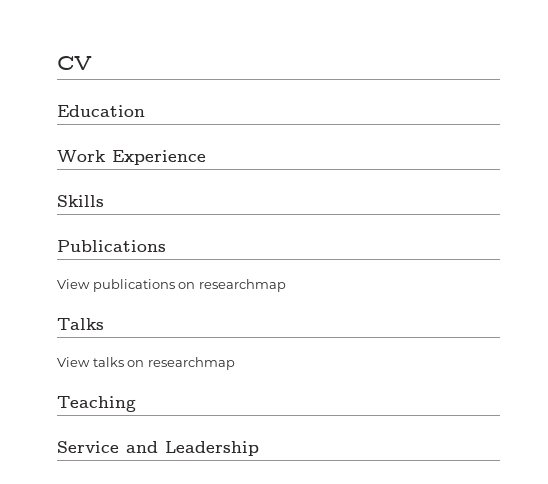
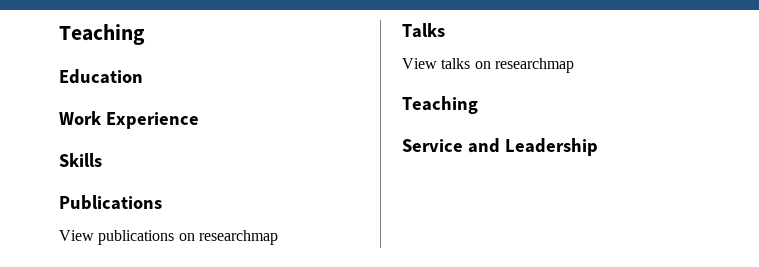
[57,56,92,70] CV -> [59,24,145,45] Teaching

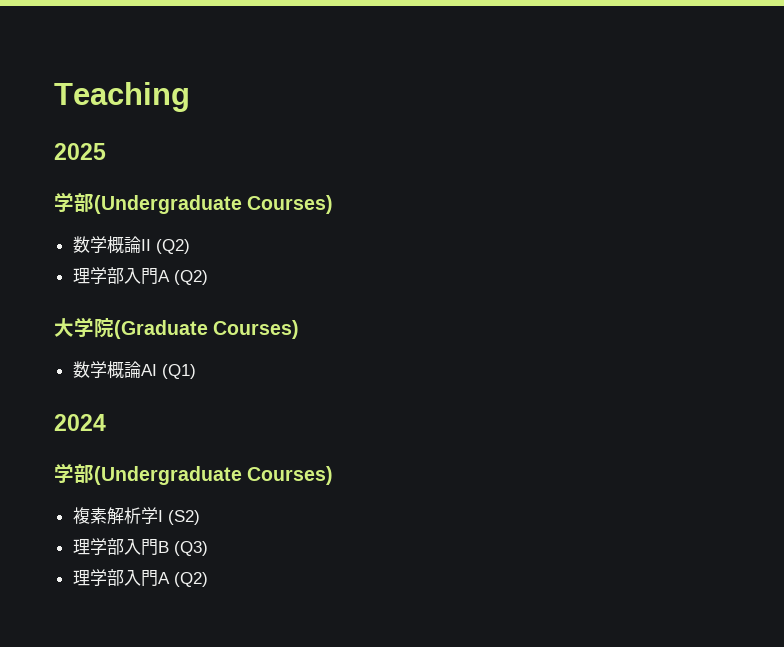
[59,24,145,45] [59,69,143,84] [59,111,199,129] [59,153,102,167] [59,195,162,210] [59,230,278,245] [402,23,445,38] [402,58,574,73] [402,96,478,114] [402,138,598,156] Teaching // Education // Work Experience // Skills // Publications // View publications on researchmap // Talks // View talks on researchmap // Teaching // Service and Leadership -> [54,82,190,112] [54,143,106,160] [54,192,334,214] [72,236,190,254] [72,267,208,285] [54,317,300,339] [72,361,196,379] [54,414,106,431] [54,463,334,485] [72,507,200,525] [72,538,208,556] [72,569,208,587] Teaching // 2025 // 学部(Undergraduate Courses) // 数学概論II (Q2) // 理学部入門A (Q2) // 大学院(Graduate Courses) // 数学概論AI (Q1) // 2024 // 学部(Undergraduate Courses) // 複素解析学I (S2) // 理学部入門B (Q3) // 理学部入門A (Q2)

